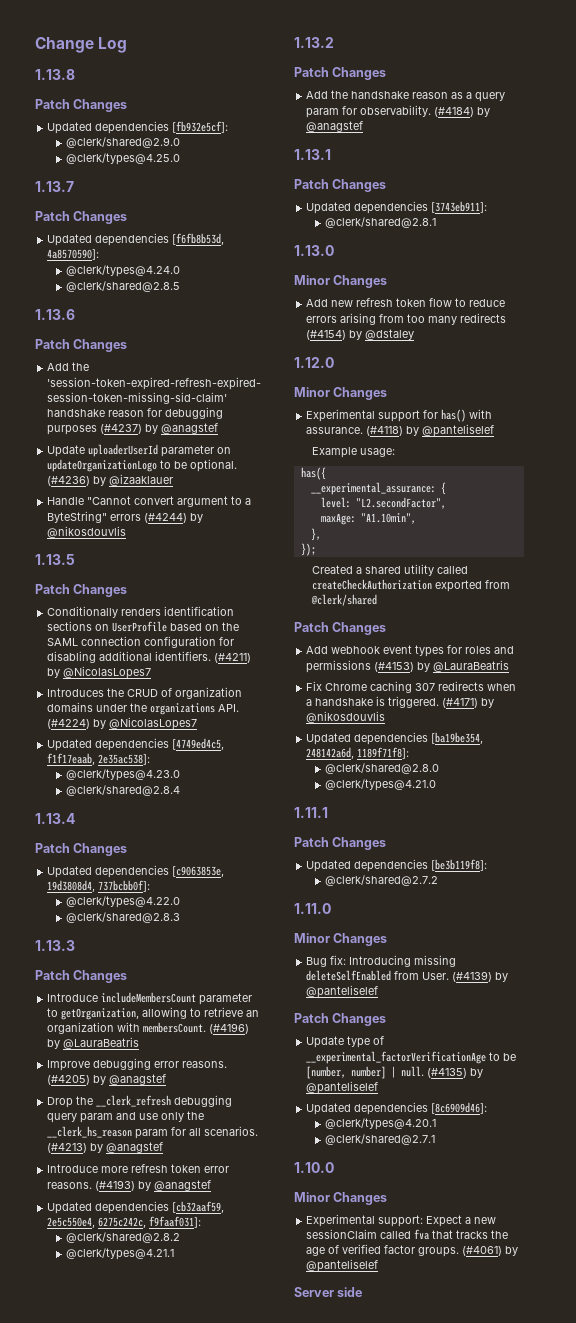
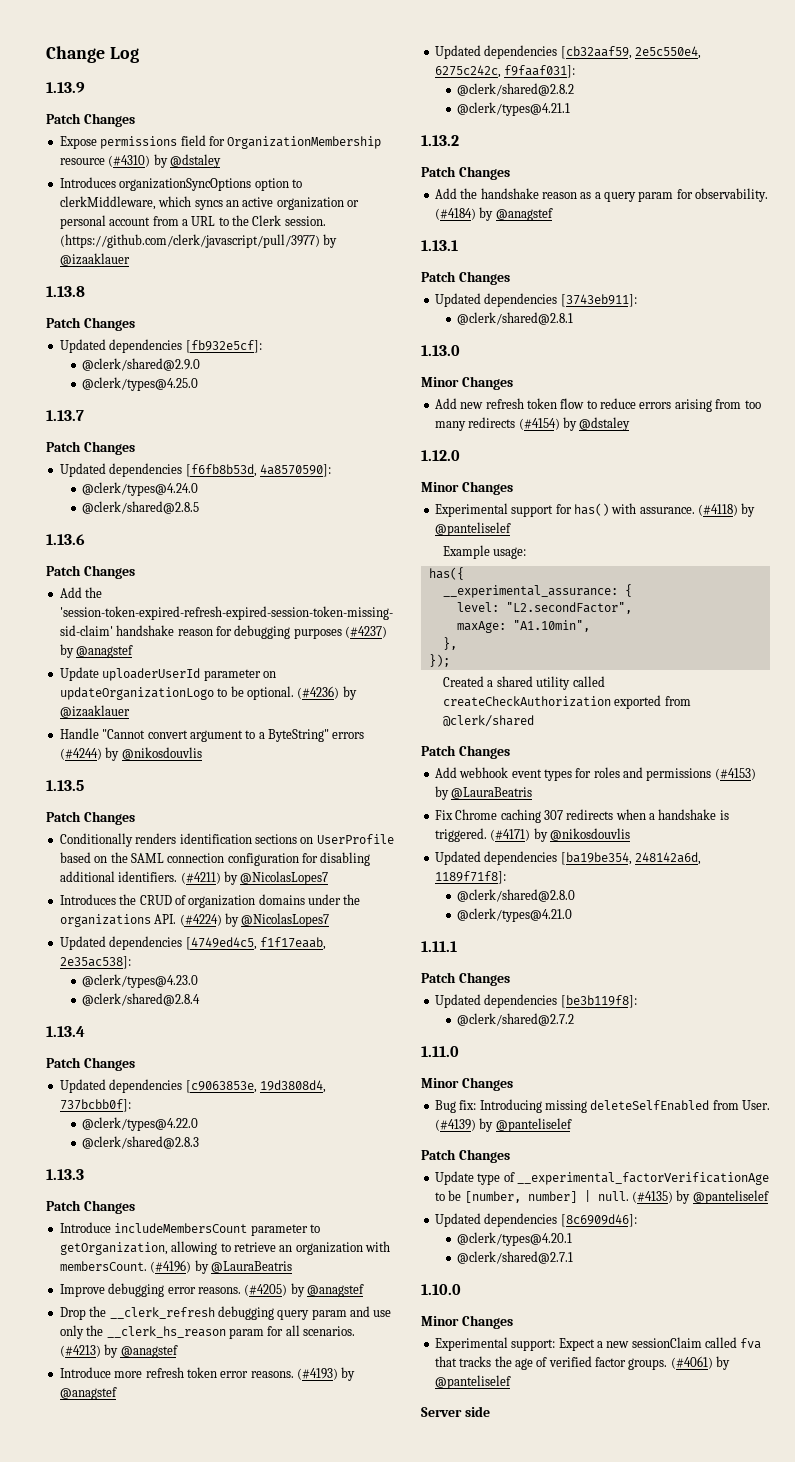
(128, 45) none -> [46,82,85,93] [46,113,135,127] [59,135,382,149] [59,154,221,168] [59,177,302,191] [59,196,359,210] [59,215,326,229] [59,234,338,248] [59,253,130,266] // 1.13.9 // Patch Changes // Expose permissions field for OrganizationMembership resource (#4310) by @dstaley // Introduces organizationSyncOptions option to clerkMiddleware, which syncs an active organization or personal account from a URL to the Clerk session. (https://github.com/clerk/javascript/pull/3977) by @izaaklauer

